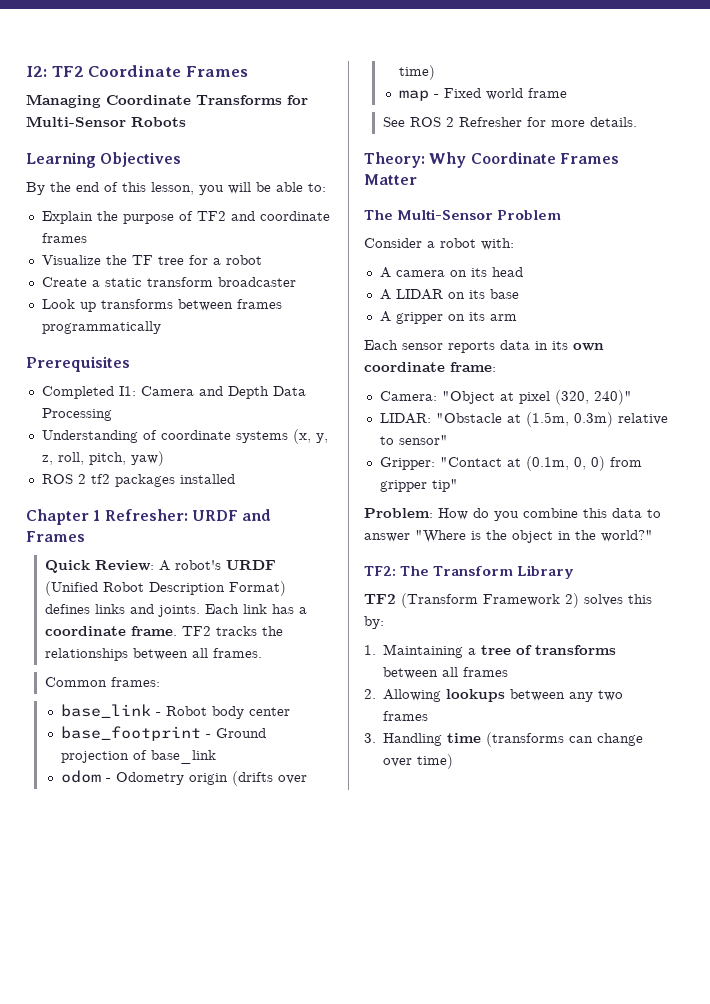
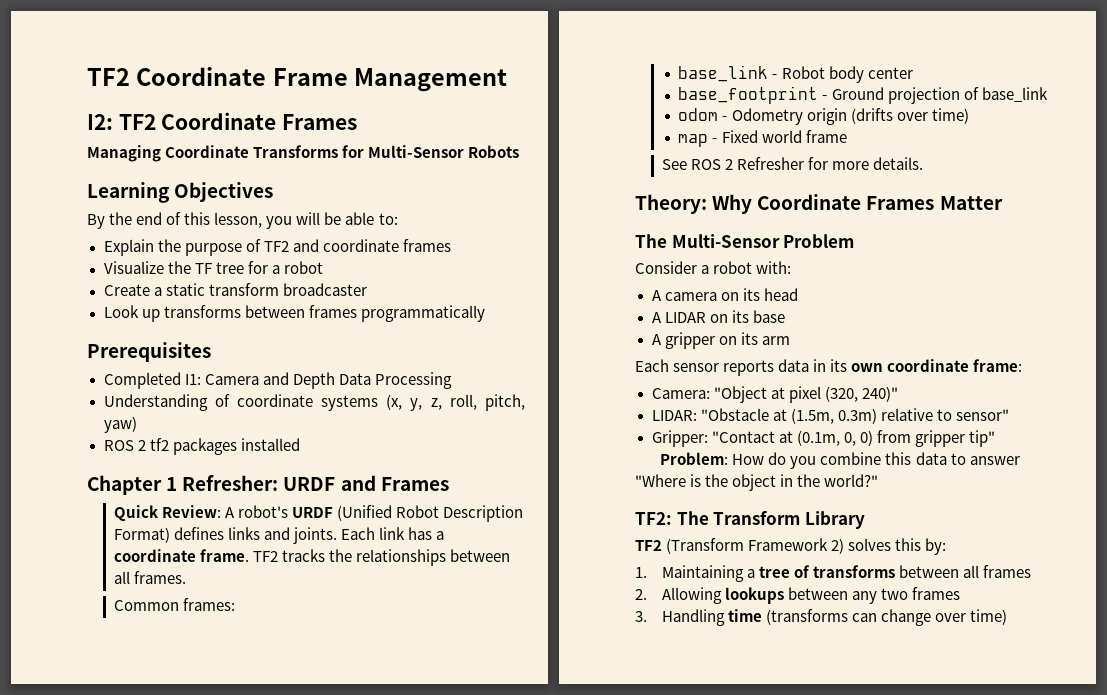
(26, 71) none -> [87,67,508,92] TF2 Coordinate Frame Management //

